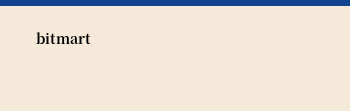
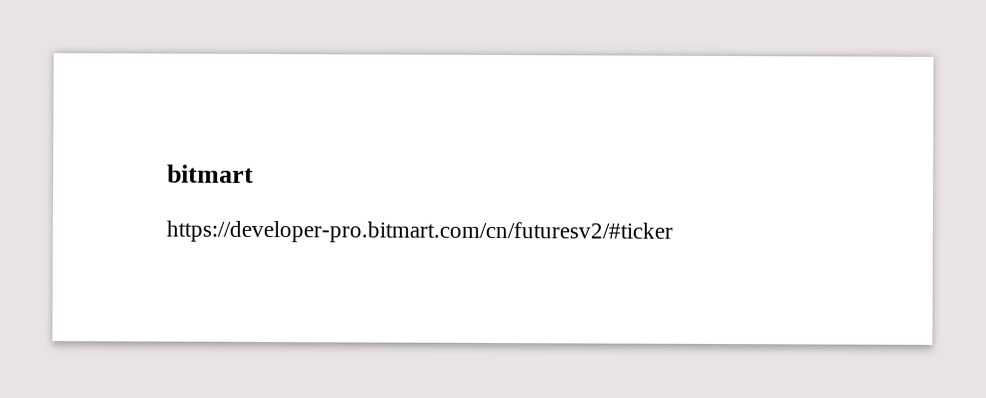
(91, 38) none -> [166,220,673,244] // https://developer-pro.bitmart.com/cn/futuresv2/#ticker

